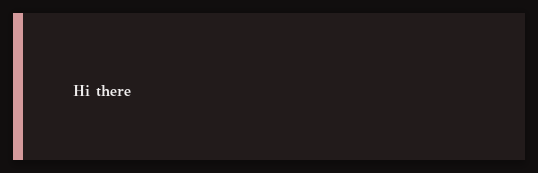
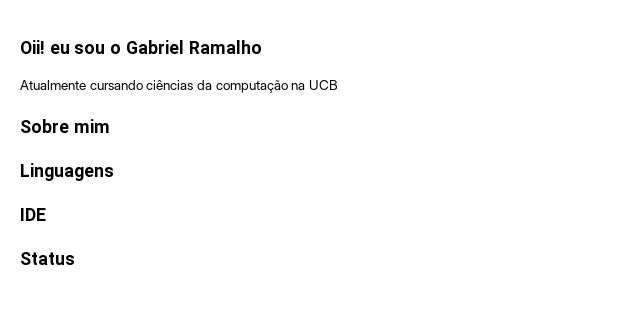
[73,85,131,97] Hi there -> [20,40,262,54] [20,80,338,93] [20,119,110,133] [20,163,114,181] [20,208,46,221] [20,252,75,265] Oii! eu sou o Gabriel Ramalho // Atualmente cursando ciências da computação na UCB // Sobre mim // Linguagens // IDE // Status

